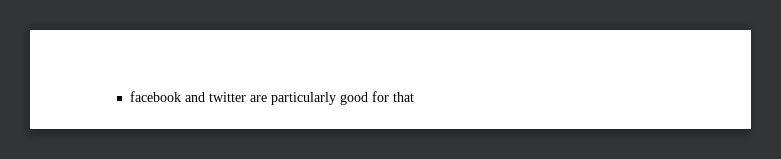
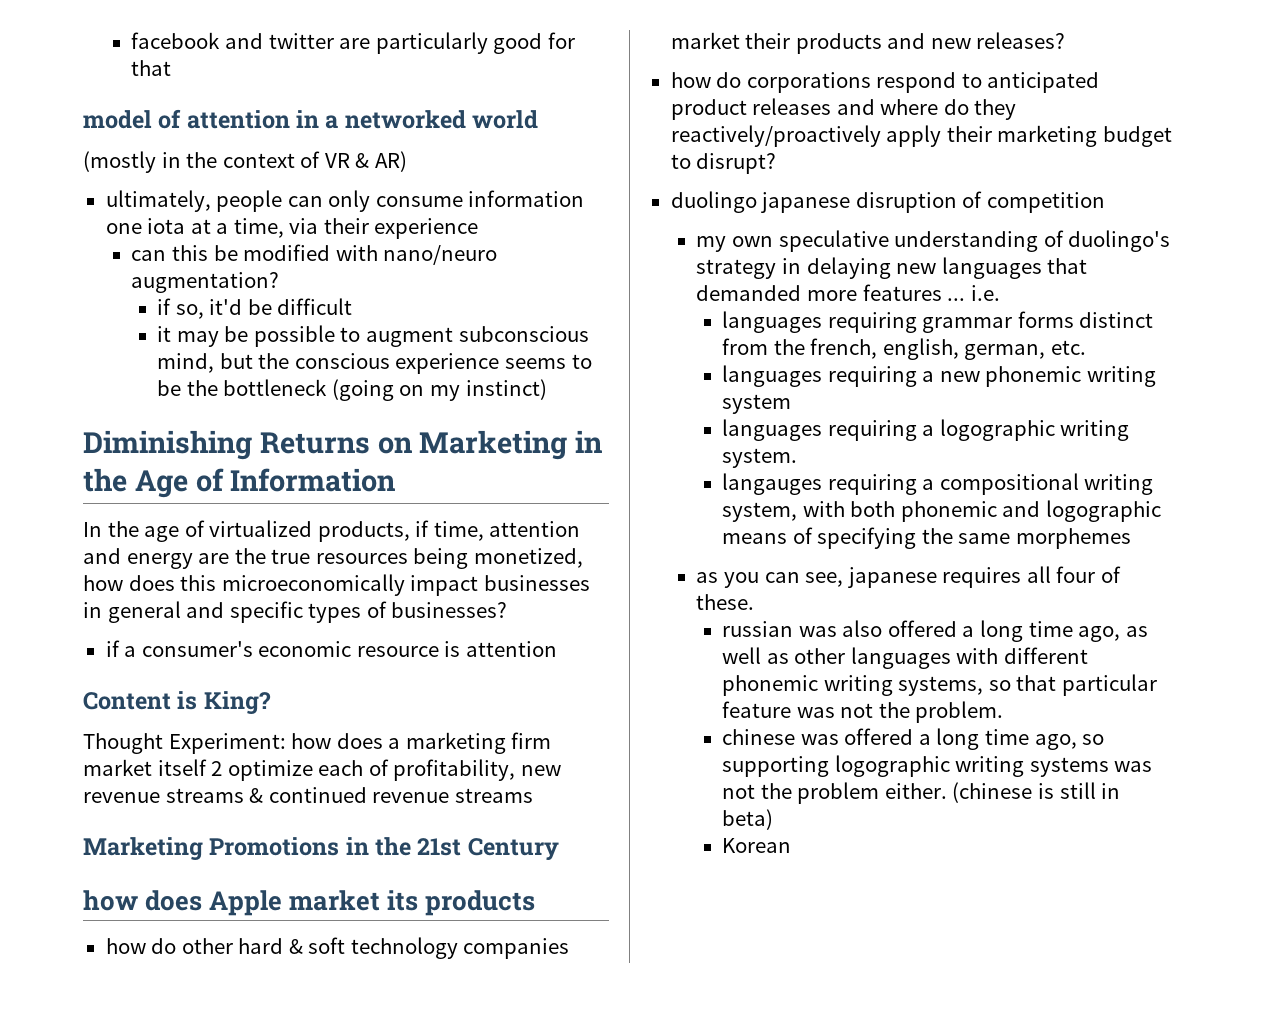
(414, 97) none -> [83,109,539,129] [83,151,407,173] [105,190,585,212] [105,218,479,239] [131,244,498,265] [131,272,280,293] [157,298,353,319] [157,325,589,347] [157,353,592,374] [157,379,547,401] [83,430,603,460] [83,468,396,498] [83,520,581,542] [83,548,583,569] [83,574,590,596] [83,601,508,623] [105,640,557,657] [83,691,271,715] [83,732,552,754] [83,759,561,781] [83,787,533,803] [83,837,559,861] [83,890,536,916] [105,937,570,959] [670,32,1066,54] [670,72,1100,93] [670,98,1017,120] [670,125,1172,147] [670,153,777,174] [670,191,1105,213] [696,230,1171,252] [696,257,1088,279] [696,284,1000,301] [722,311,1154,333] [722,338,1087,360] [722,365,1157,387] [722,394,792,414] [722,419,1130,441] [722,448,798,468] [722,473,1154,495] [722,500,1162,522] [722,527,1132,549] [696,566,1121,588] [696,594,755,610] [722,620,1148,642] [722,647,1089,669] [722,674,1158,696] [722,701,1004,723] [722,728,1105,750] [722,755,1153,777] [722,782,1121,804] [722,809,774,830] [722,838,792,853] // model of attention in a networked world // (mostly in the context of VR & AR) // ultimately, people can only consume information one iota at a time, via their experience // can this be modified with nano/neuro augmentation? // if so, it'd be difficult // it may be possible to augment subconscious mind, but the conscious experience seems to be the bottleneck (going on my instinct) // Diminishing Returns on Marketing in the Age of Information // In the age of virtualized products, if time, attention and energy are the true resources being monetized, how does this microeconomically impact businesses in general and specific types of businesses? // if a consumer's economic resource is attention // Content is King? // Thought Experiment: how does a marketing firm market itself 2 optimize each of profitability, new revenue streams & continued revenue streams // Marketing Promotions in the 21st Century // how does Apple market its products // how do other hard & soft technology companies market their products and new releases? // how do corporations respond to anticipated product releases and where do they reactively/proactively apply their marketing budget to disrupt? // duolingo japanese disruption of competition // my own speculative understanding of duolingo's strategy in delaying new languages that demanded more features ... i.e. // languages requiring grammar forms distinct from the french, english, german, etc. // languages requiring a new phonemic writing system // languages requiring a logographic writing system. // langauges requiring a compositional writing system, with both phonemic and logographic means of specifying the same morphemes // as you can see, japanese requires all four of these. // russian was also offered a long time ago, as well as other languages with different phonemic writing systems, so that particular feature was not the problem. // chinese was offered a long time ago, so supporting logographic writing systems was not the problem either. (chinese is still in beta) // Korean

